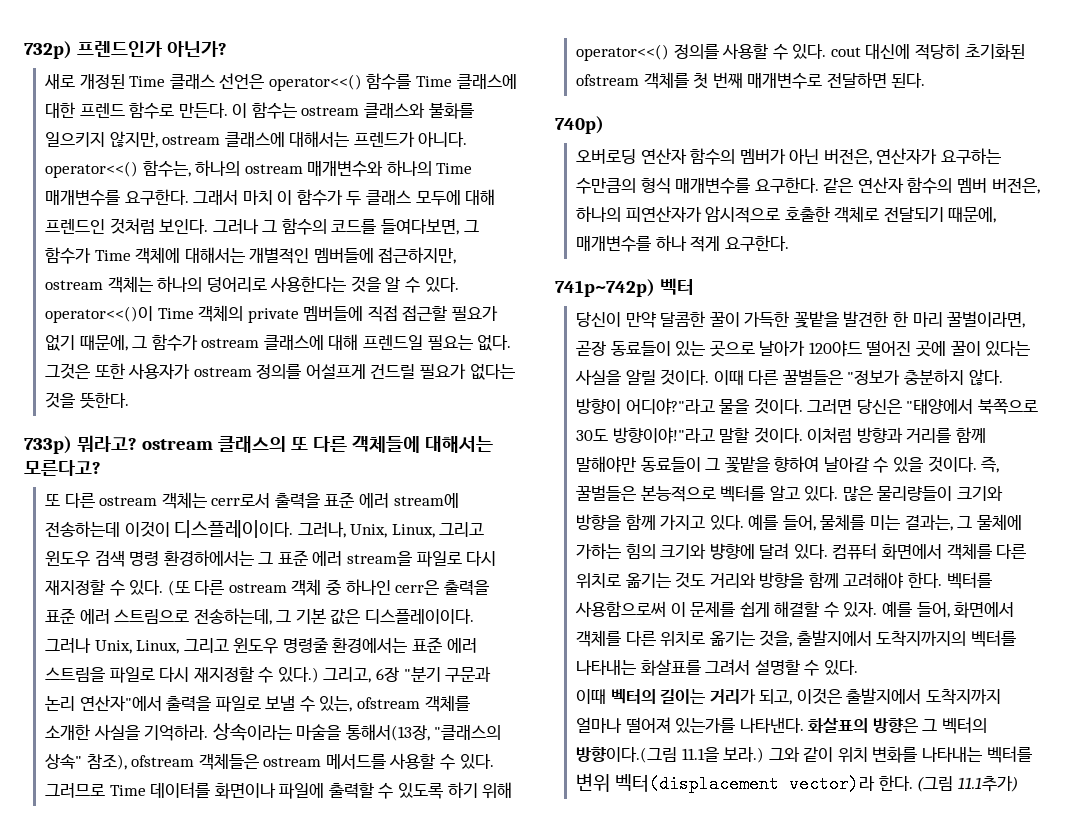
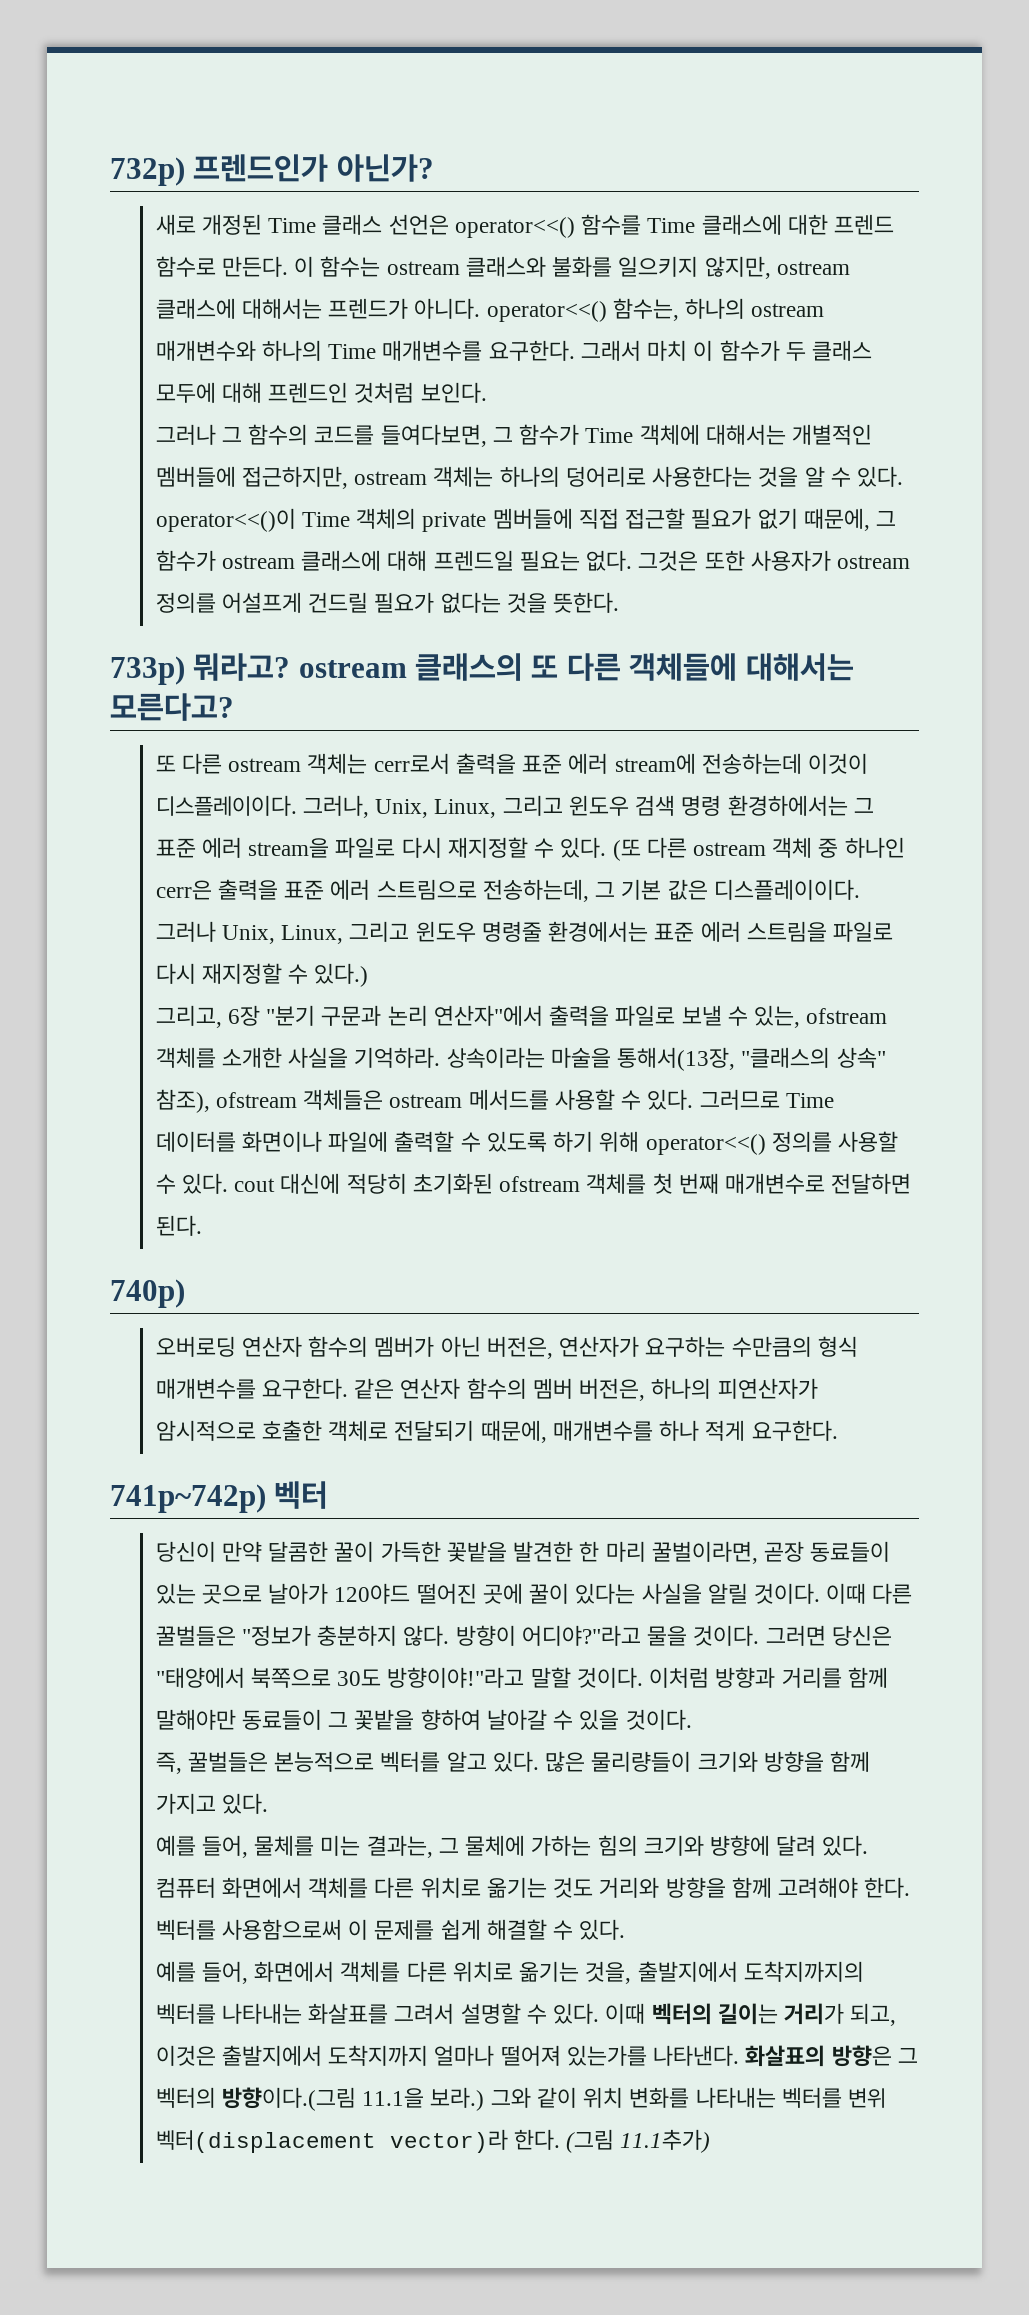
(209, 226) none -> (487, 392) //
(319, 675) none -> (369, 975) //
(977, 464) none -> (692, 1719) //
(744, 522) none -> (269, 1803) //
[843,602,878,617] 있자. -> [579,1919,626,1940] 있다. //
(858, 667) // -> (600, 2013) none

